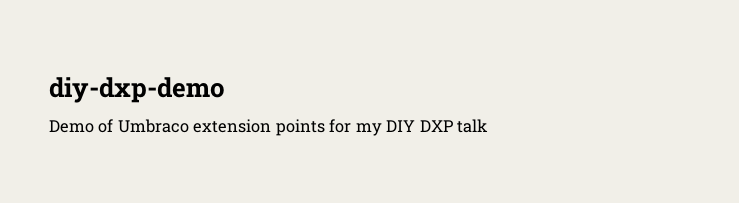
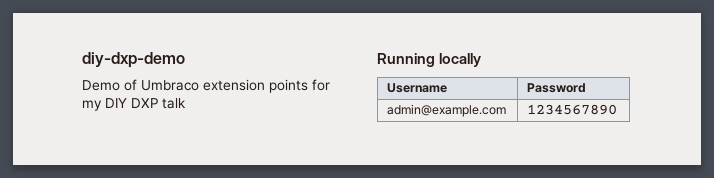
(489, 126) none -> [377,53,482,67] [387,83,448,93] [527,83,587,93] [387,104,507,117] [527,104,618,115] // Running locally // Username | Password // admin@example.com | 1234567890

